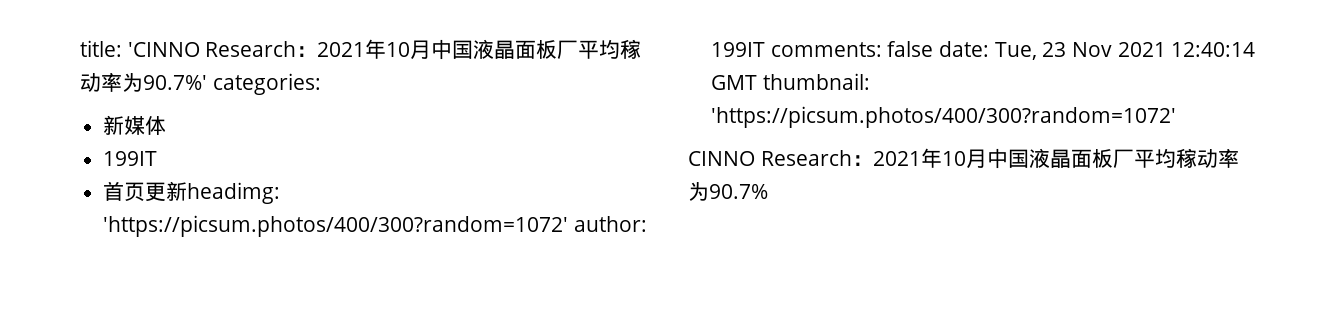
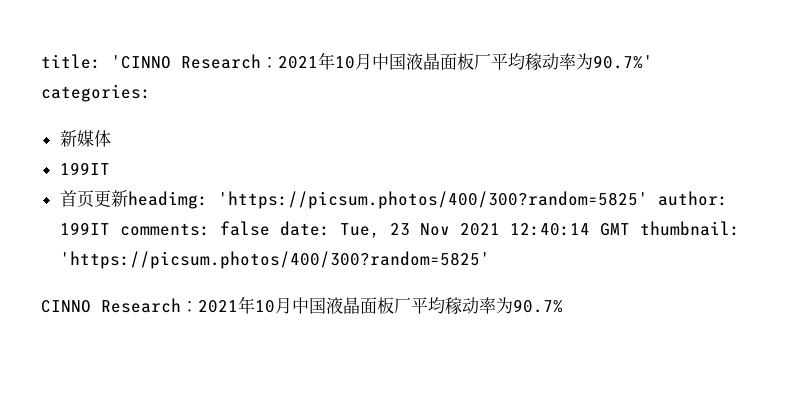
[103,215,569,237] 'https://picsum.photos/400/300?random=1072' -> [217,191,648,209] 'https://picsum.photos/400/300?random=5825'
[711,106,1177,128] 'https://picsum.photos/400/300?random=1072' -> [59,251,490,269] 'https://picsum.photos/400/300?random=5825'

